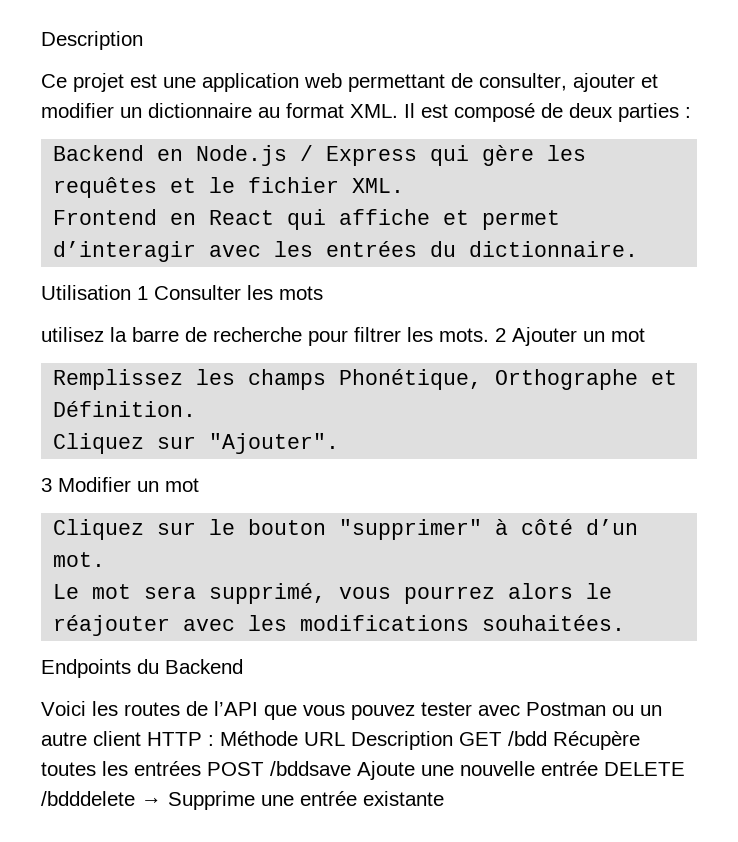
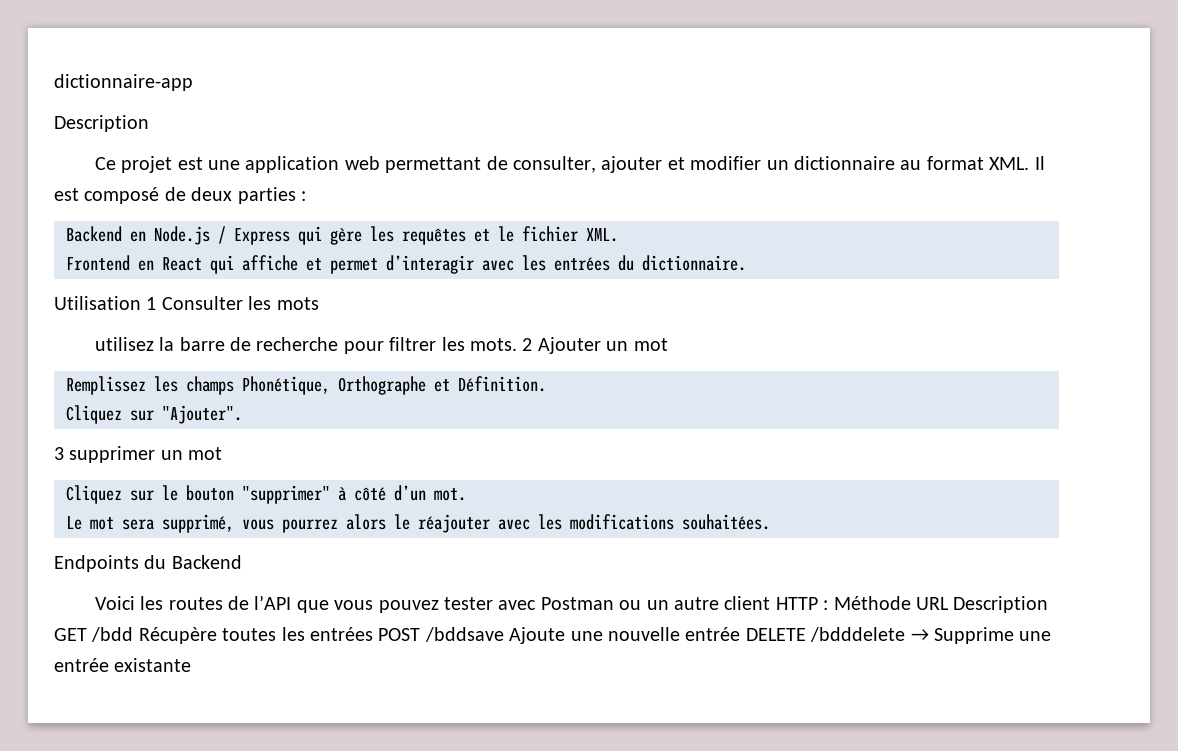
(41, 40) none -> [54,74,193,91] dictionnaire-app //
[58,477,131,492] Modifier -> [69,446,156,463] supprimer

